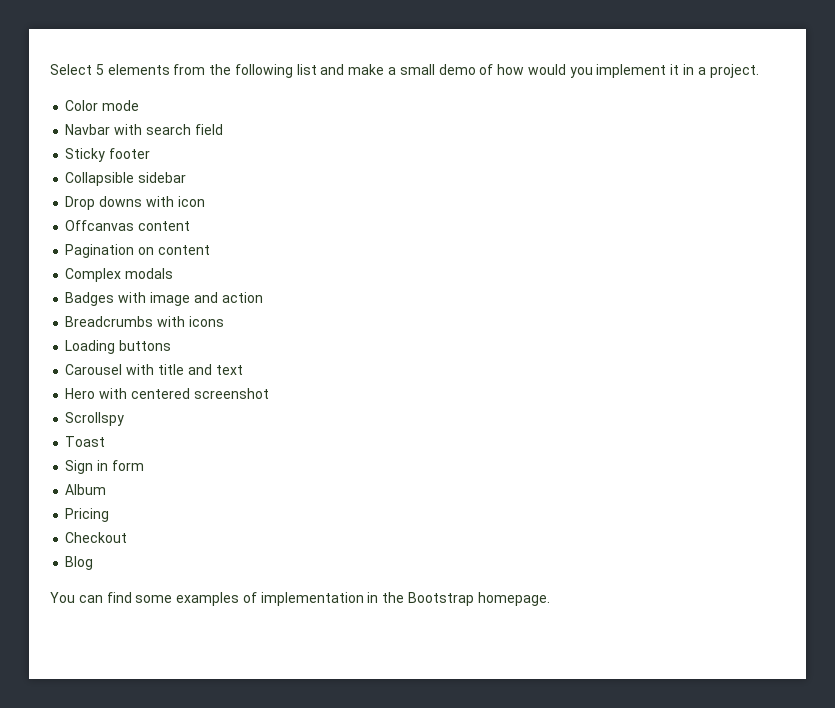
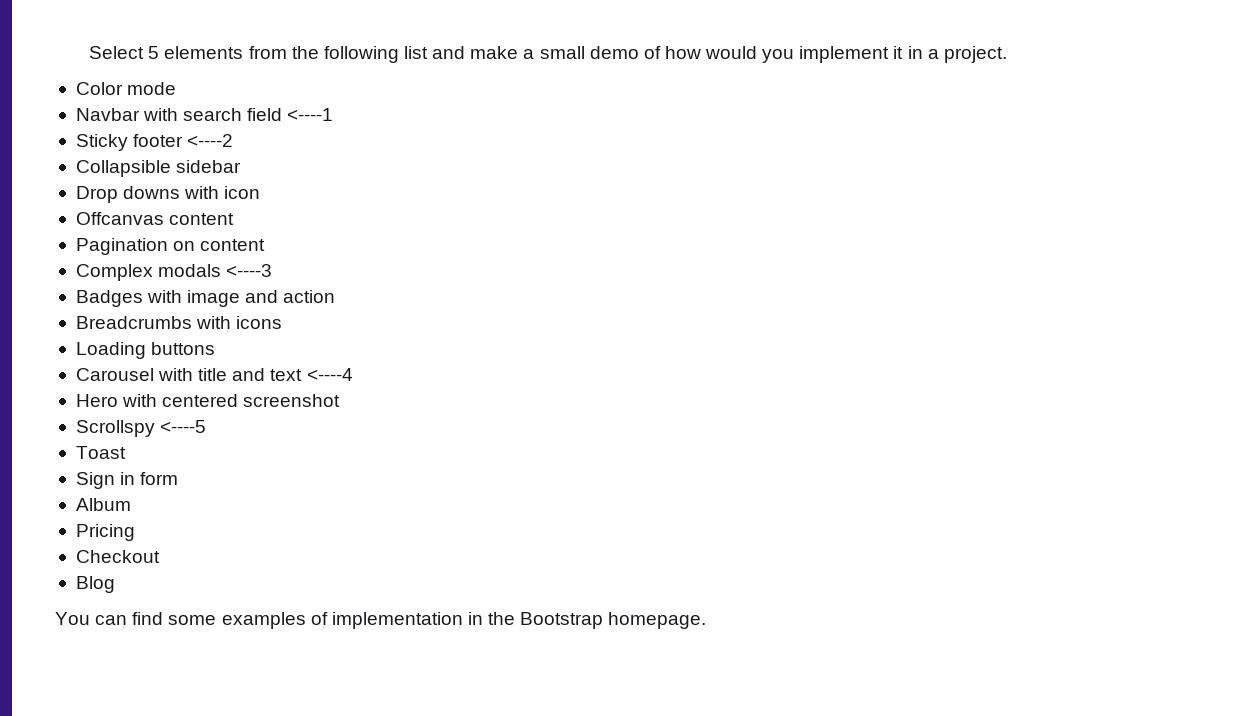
(223, 129) none -> [287,108,334,121] <----1
(151, 153) none -> [187,134,234,147] <----2
(174, 273) none -> [226,264,273,277] <----3
(243, 370) none -> [306,368,353,381] <----4
(125, 419) none -> [160,420,207,433] <----5

